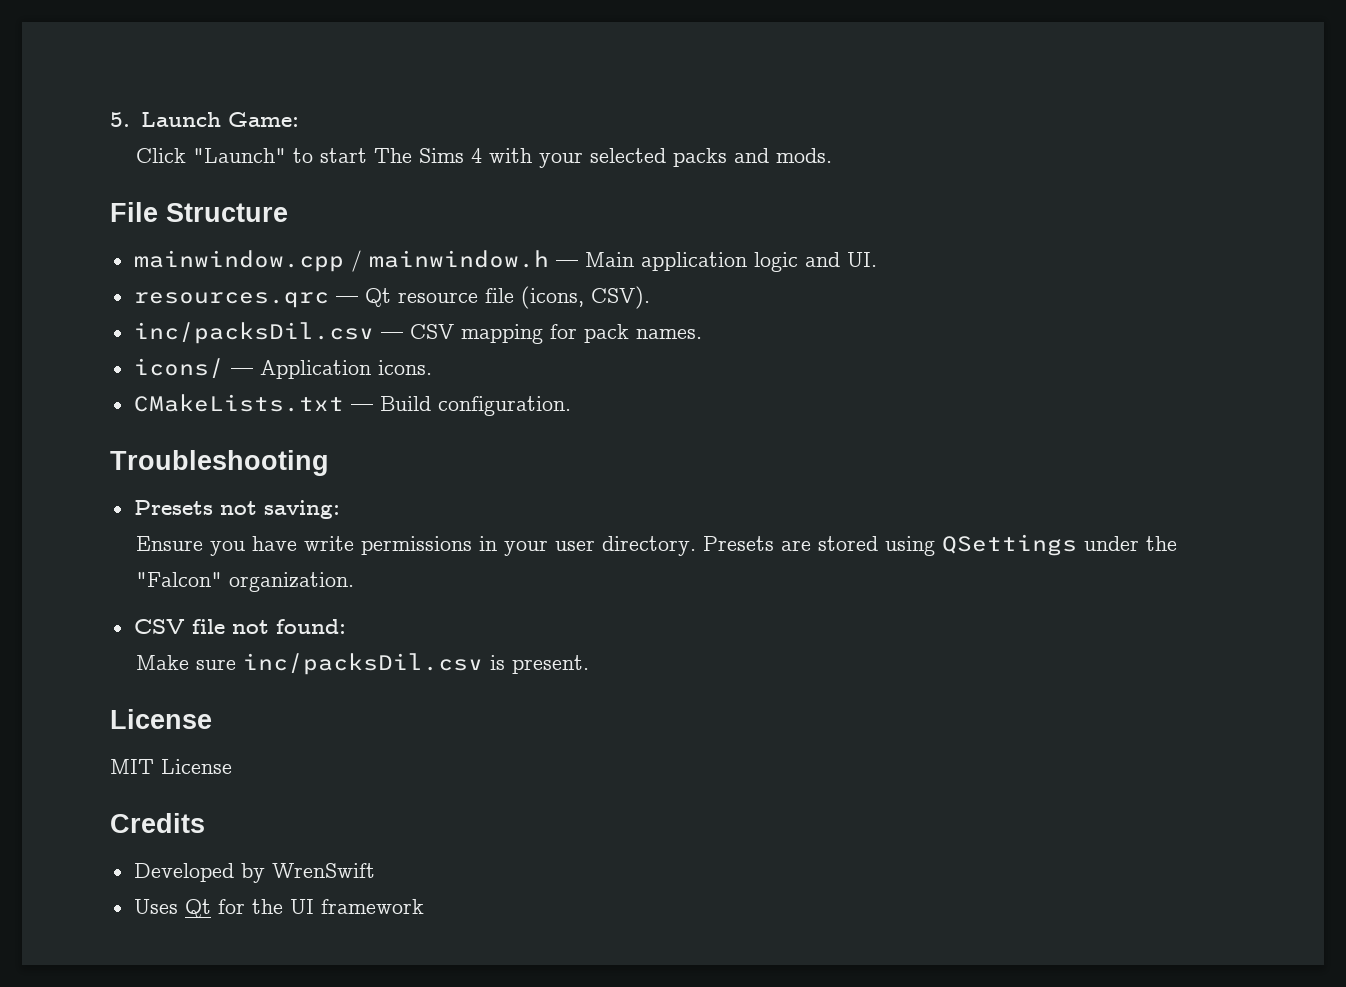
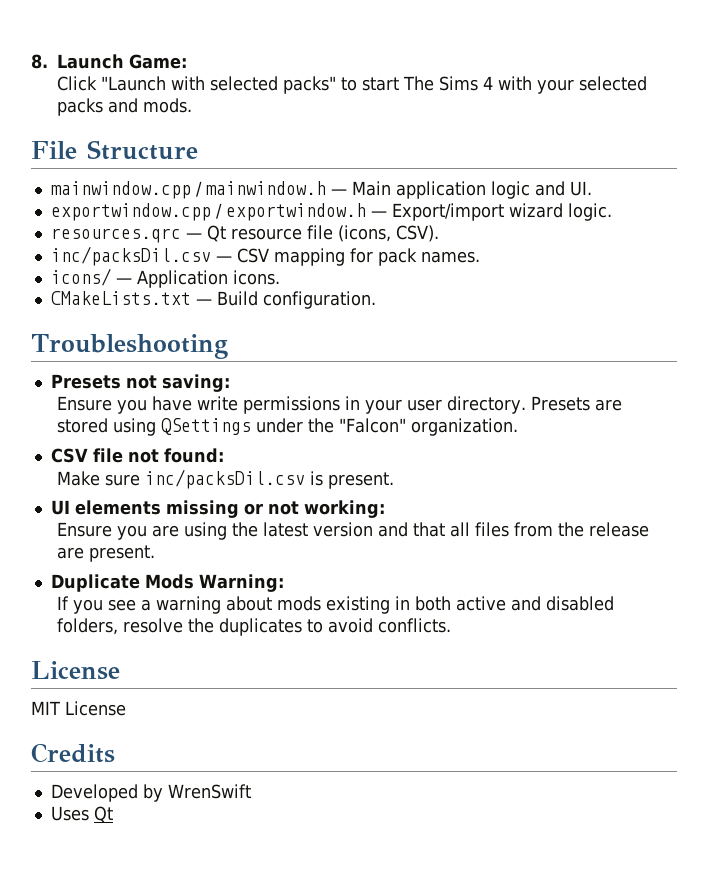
[110,112,130,127] 5. -> [31,54,48,69] 8.
[193,148,287,163] "Launch" -> [101,76,337,94] "Launch with selected packs"
(877, 259) none -> [50,203,612,221] // exportwindow.cpp / exportwindow.h — Export/import wizard logic.
(590, 664) none -> [50,500,385,518] [57,522,650,540] [57,545,156,562] [50,574,284,592] [57,596,615,614] [57,618,452,636] // UI elements missing or not working: // Ensure you are using the latest version and that all files from the release are present. // Duplicate Mods Warning: // If you see a warning about mods existing in both active and disabled folders, resolve the duplicates to avoid conflicts.
[217,899,424,914] for the UI framework -> (113, 814) none

